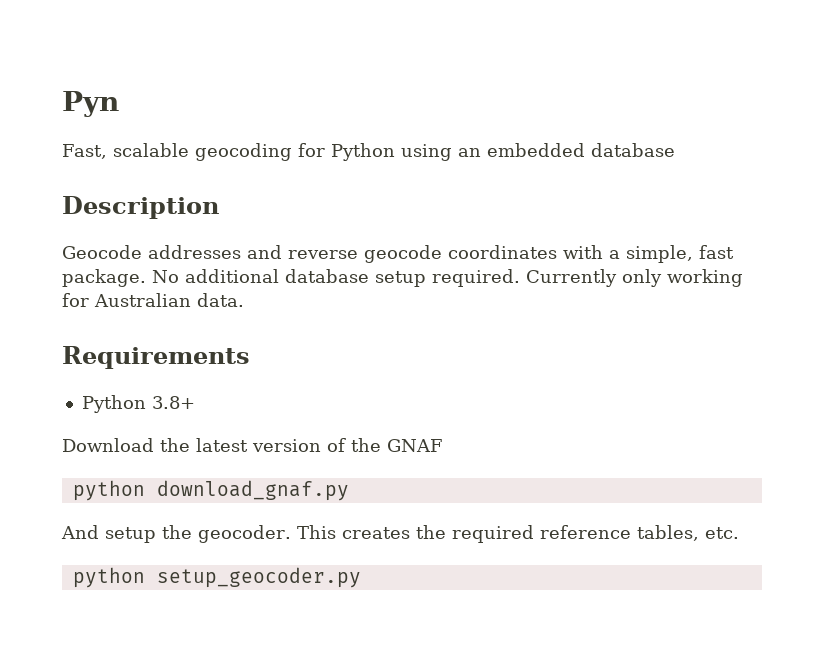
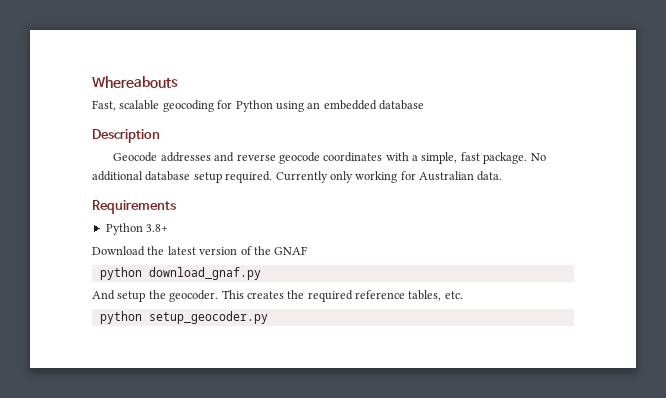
[62,91,119,117] Pyn -> [92,76,178,88] Whereabouts

